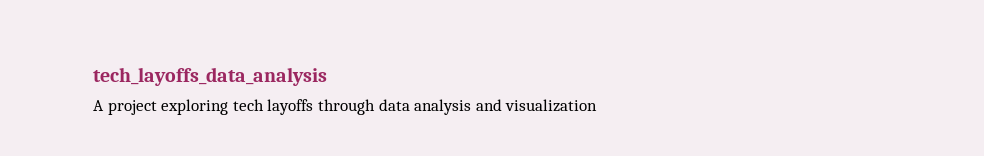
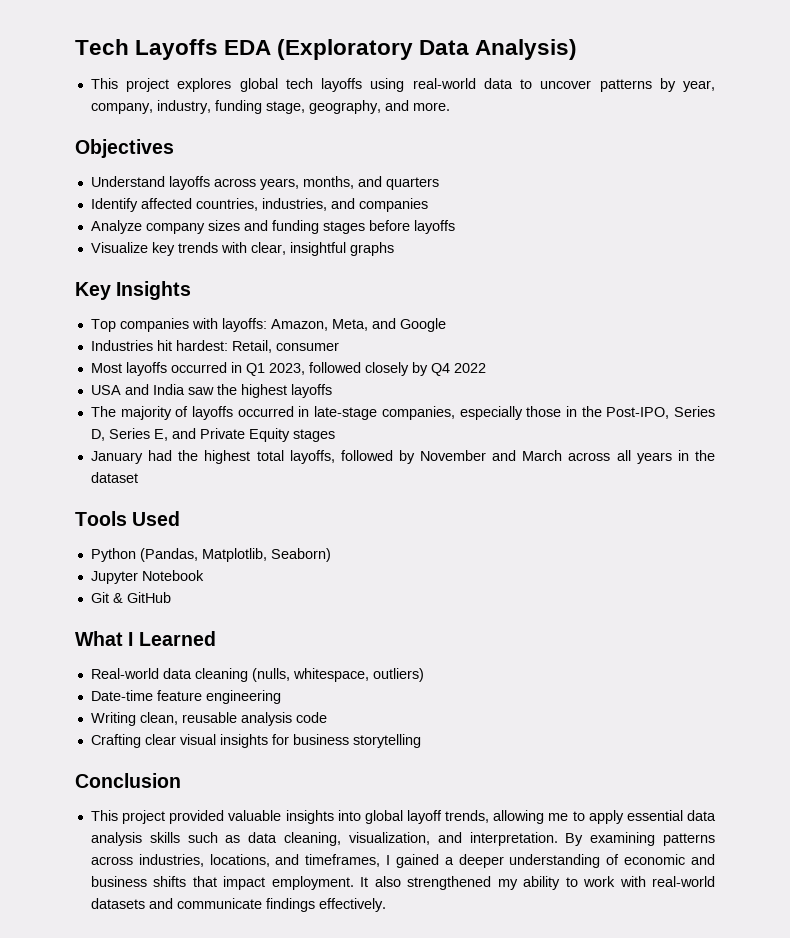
[93,67,327,86] [93,99,598,115] tech_layoffs_data_analysis // A project exploring tech layoffs through data analysis and visualization -> [75,39,578,60] [90,78,715,92] [90,100,450,114] [75,139,174,158] [90,176,439,190] [90,198,428,212] [90,220,455,234] [90,242,394,256] [75,281,192,300] [90,318,446,332] [90,340,339,353] [90,362,486,376] [90,384,332,398] [90,406,715,420] [90,428,335,442] [90,450,715,464] [90,472,138,483] [75,511,181,526] [90,548,331,562] [90,570,204,584] [90,592,171,603] [75,631,216,646] [90,668,424,682] [90,690,281,704] [90,712,327,726] [90,734,421,748] [75,773,181,788] [90,810,716,824] [90,832,715,846] [90,854,715,868] [90,876,715,890] [90,898,386,912] Tech Layoffs EDA (Exploratory Data Analysis) // This project explores global tech layoffs using real-world data to uncover patterns by year, company, industry, funding stage, geography, and more. // Objectives // Understand layoffs across years, months, and quarters // Identify affected countries, industries, and companies // Analyze company sizes and funding stages before layoffs // Visualize key trends with clear, insightful graphs // Key Insights // Top companies with layoffs: Amazon, Meta, and Google // Industries hit hardest: Retail, consumer // Most layoffs occurred in Q1 2023, followed closely by Q4 2022 // USA and India saw the highest layoffs // The majority of layoffs occurred in late-stage companies, especially those in the Post-IPO, Series D, Series E, and Private Equity stages // January had the highest total layoffs, followed by November and March across all years in the dataset // Tools Used // Python (Pandas, Matplotlib, Seaborn) // Jupyter Notebook // Git & GitHub // What I Learned // Real-world data cleaning (nulls, whitespace, outliers) // Date-time feature engineering // Writing clean, reusable analysis code // Crafting clear visual insights for business storytelling // Conclusion // This project provided valuable insights into global layoff trends, allowing me to apply essential data analysis skills such as data cleaning, visualization, and interpretation. By examining patterns across industries, locations, and timeframes, I gained a deeper understanding of economic and business shifts that impact employment. It also strengthened my ability to work with real-world datasets and communicate findings effectively.

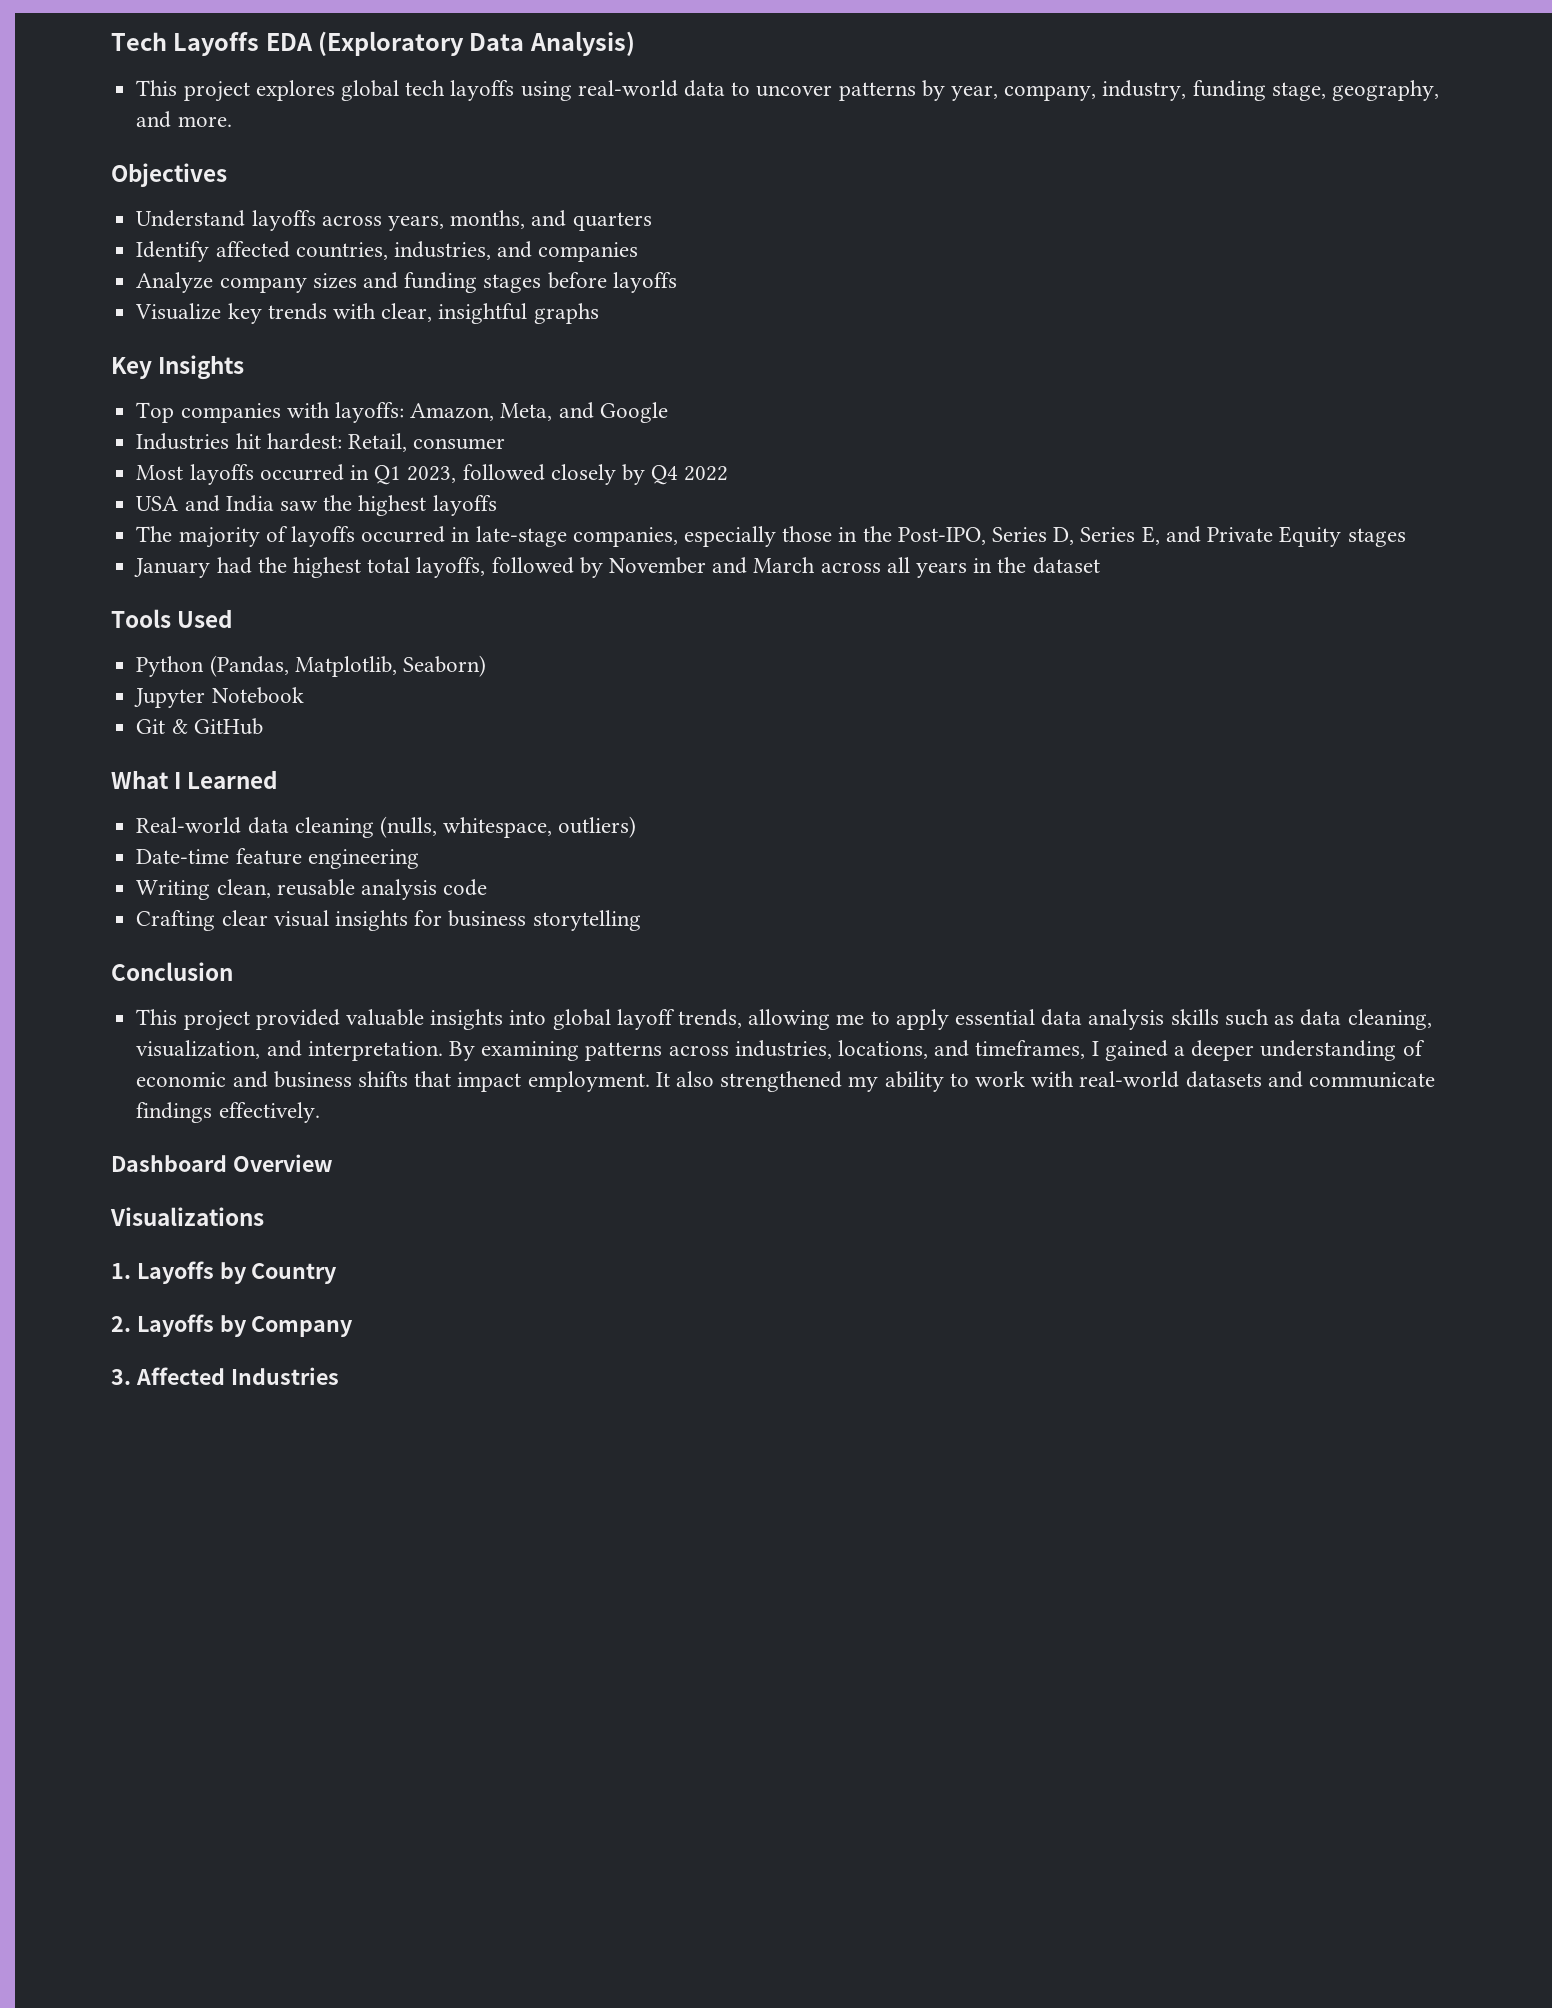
(386, 905) none -> [111,1154,333,1172] [110,1207,264,1226] [111,1261,338,1284] [111,1314,354,1337] [111,1367,339,1385] // Dashboard Overview // Visualizations // 1. Layoffs by Country // 2. Layoffs by Company // 3. Affected Industries

